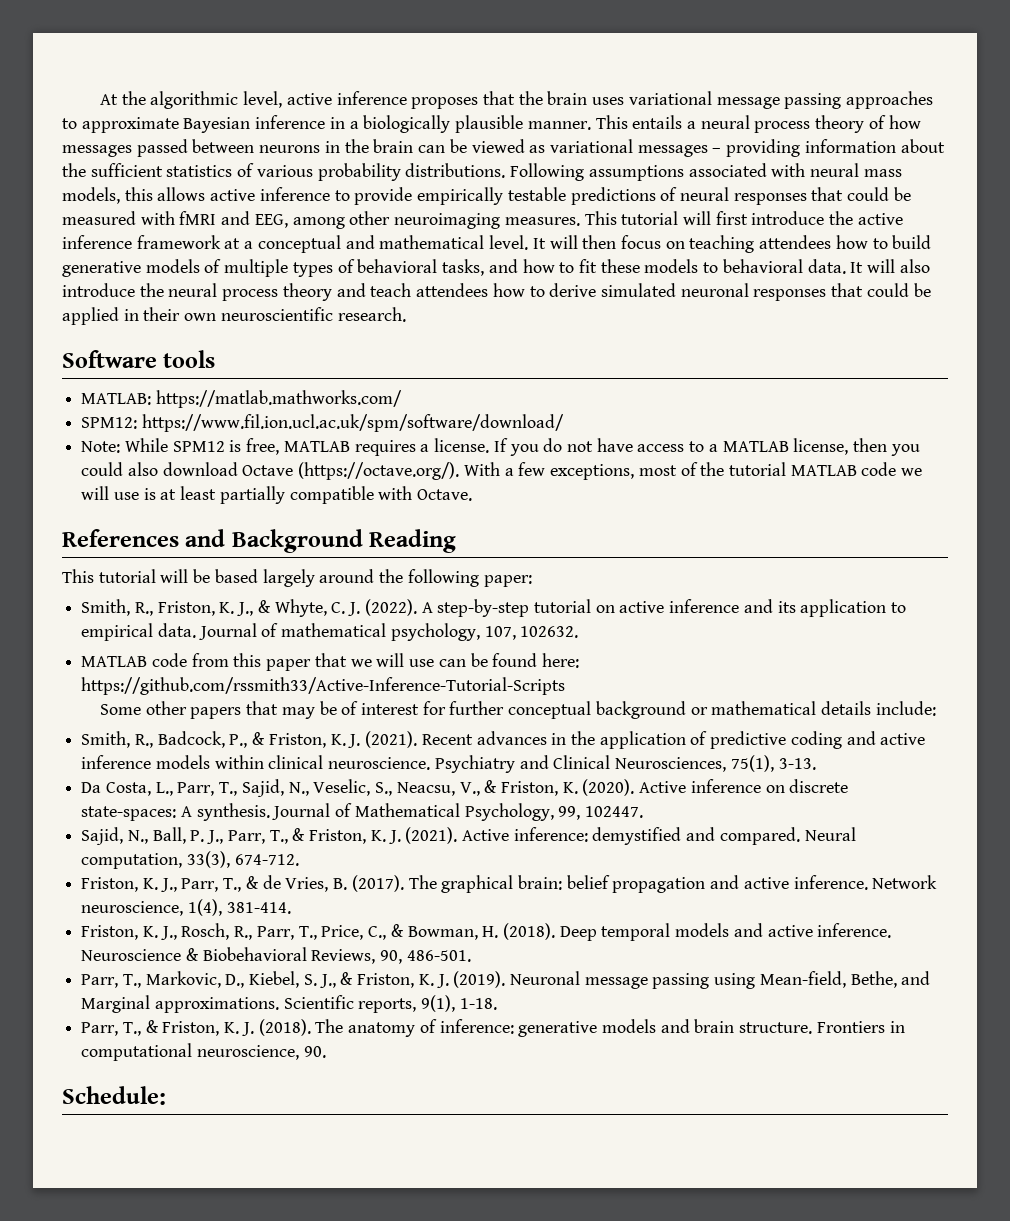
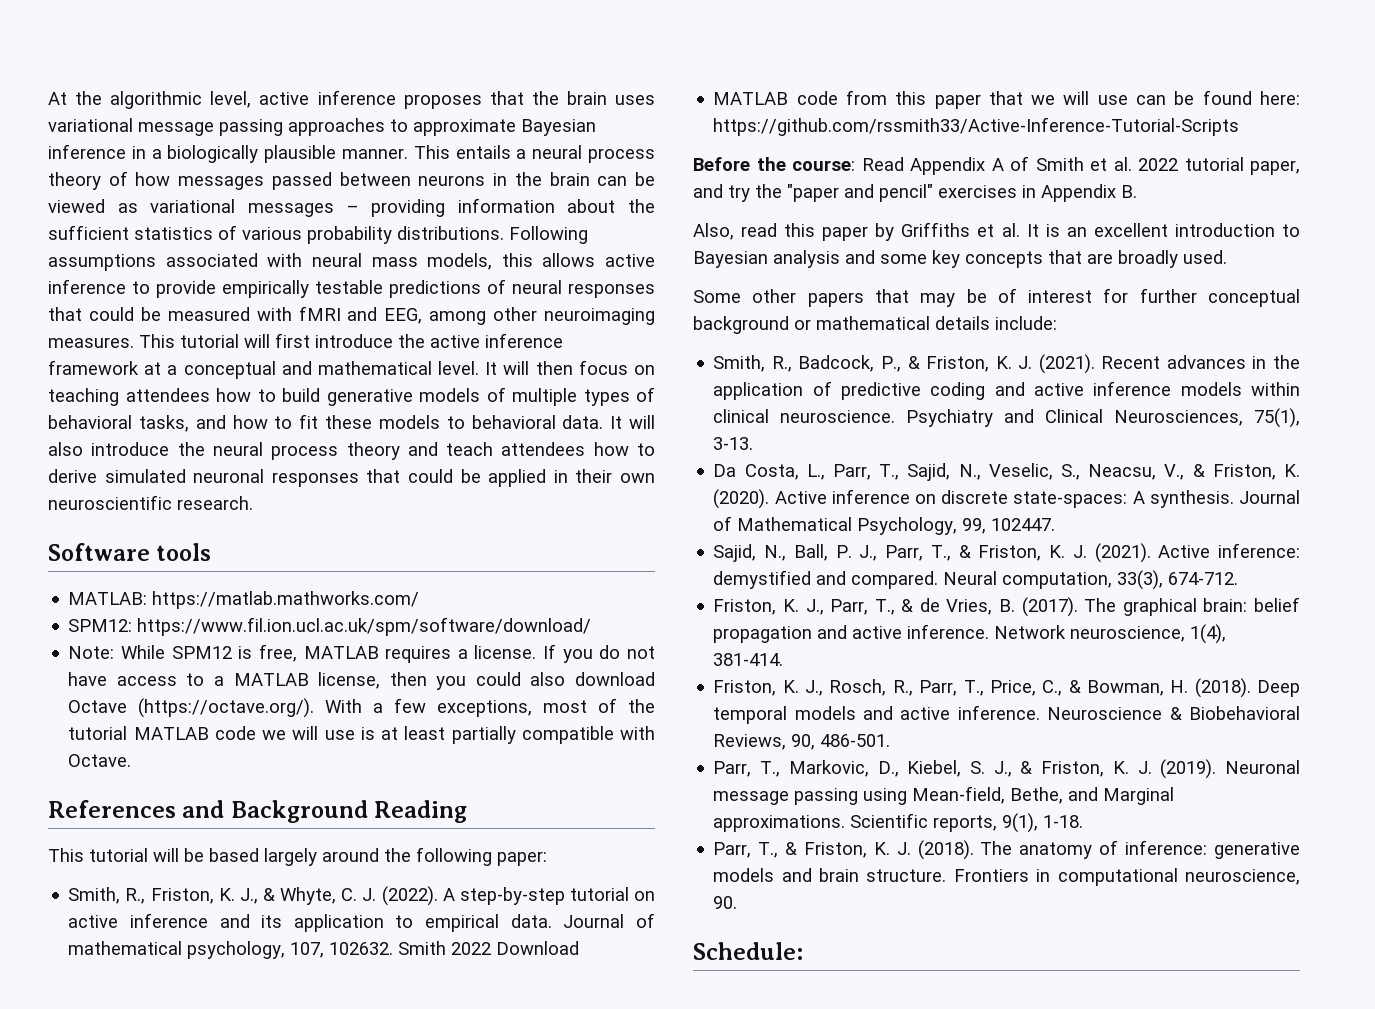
(579, 632) none -> [398,941,580,955] Smith 2022 Download
(566, 686) none -> [693,156,1300,175] [693,184,1137,202] [693,222,1300,241] [693,250,1227,268] // Before the course: Read Appendix A of Smith et al. 2022 tutorial paper, and try the "paper and pencil" exercises in Appendix B. // Also, read this paper by Griffiths et al. It is an excellent introduction to Bayesian analysis and some key concepts that are broadly used.

